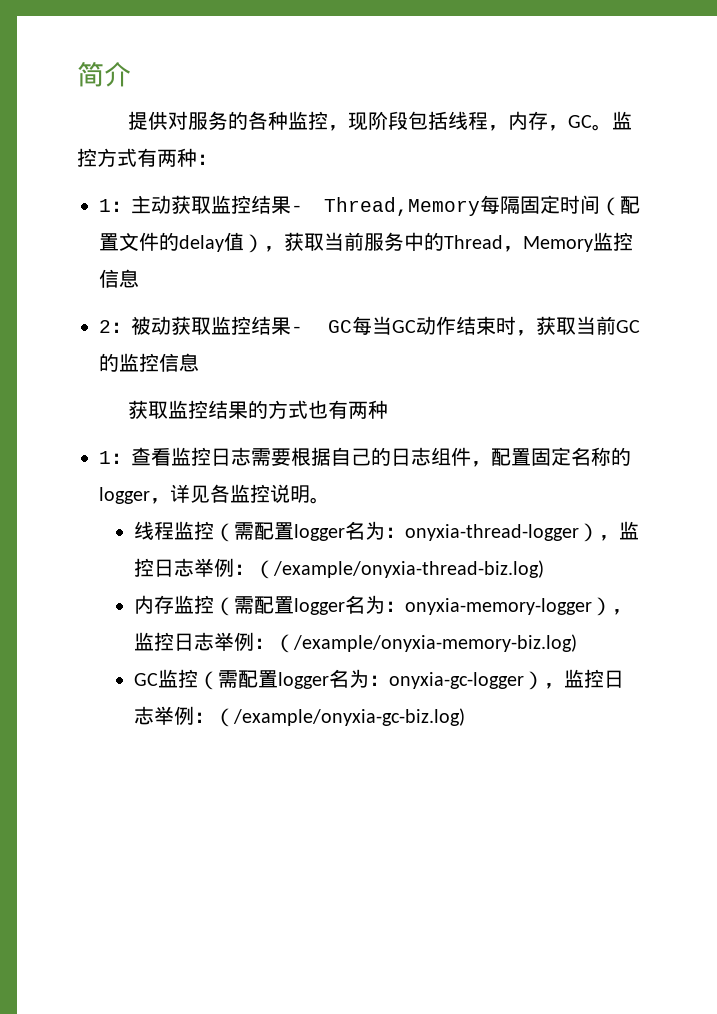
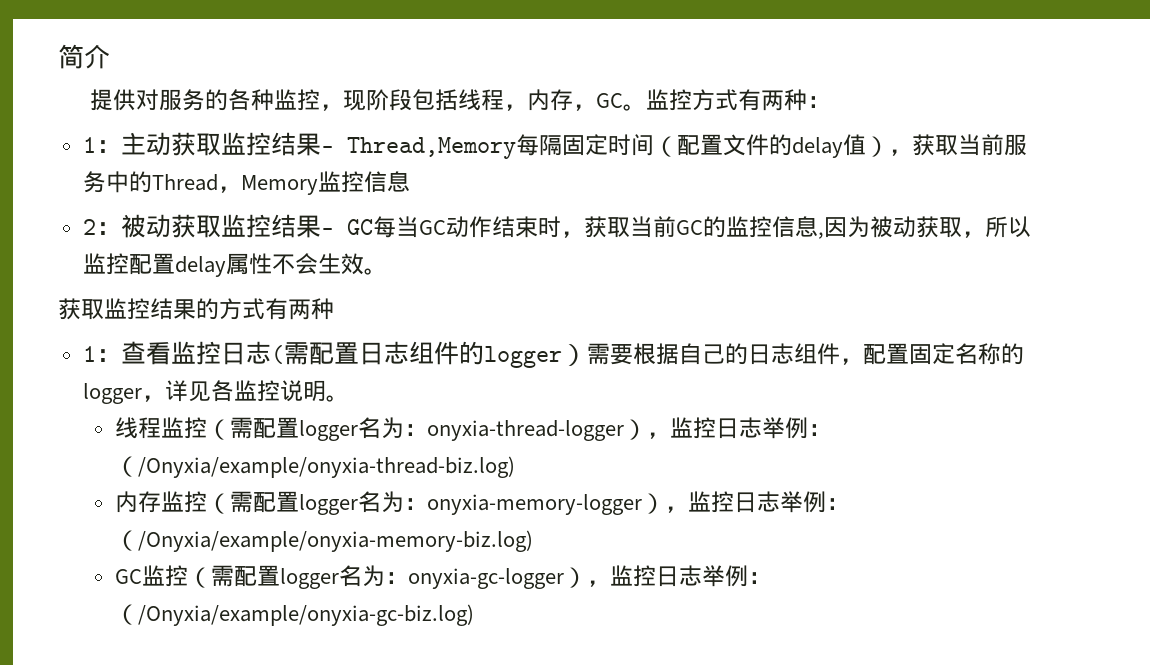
(199, 362) none -> [817,216,1031,239] [82,253,387,277] ,因为被动获取，所以监控配置delay属性不会生效。
[308,400,329,419] 也 -> (265, 309) none
(251, 456) none -> [270,341,587,368] (需配置日志组件的logger）
[273,560,545,578] /example/onyxia-thread-biz.log) -> [138,456,516,478] /Onyxia/example/onyxia-thread-biz.log)
[293,634,578,652] /example/onyxia-memory-biz.log) -> [138,530,534,552] /Onyxia/example/onyxia-memory-biz.log)
[233,708,466,726] /example/onyxia-gc-biz.log) -> [138,604,475,626] /Onyxia/example/onyxia-gc-biz.log)

